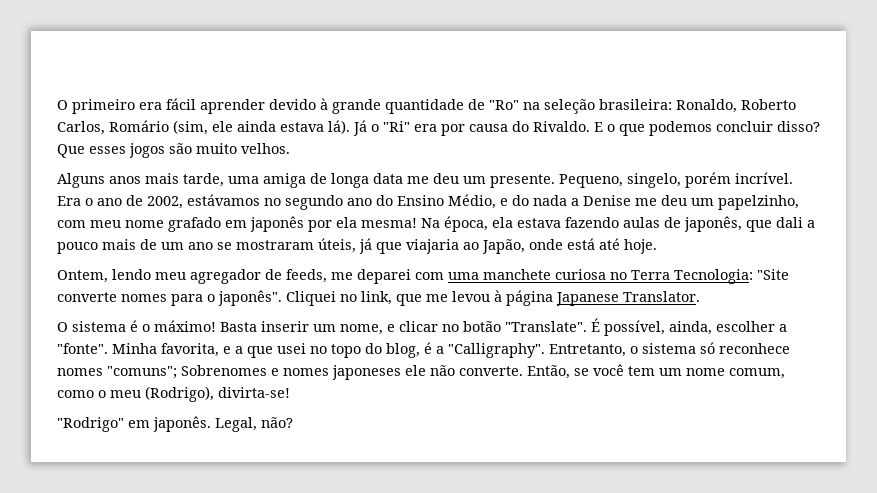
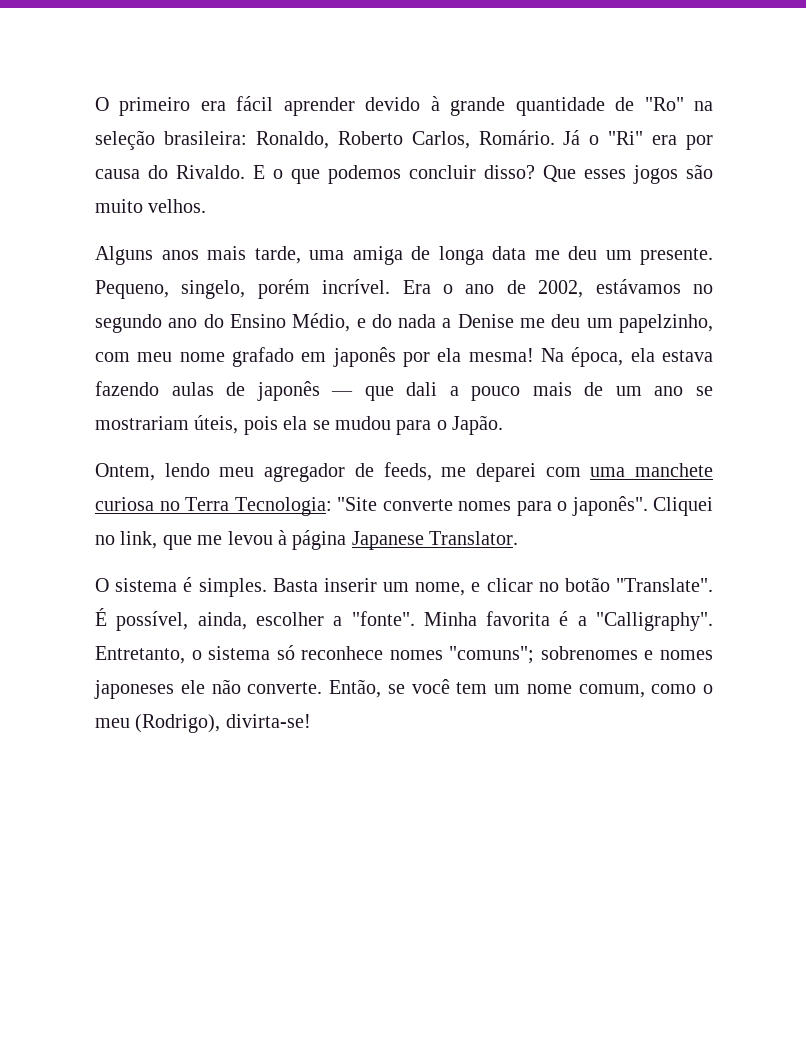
[109,120,350,135] Romário (sim, ele ainda estava lá). -> [478,130,555,145] Romário.
[684,216,742,232] japonês, -> [256,381,354,401] japonês —
[236,238,657,254] mostraram úteis, já que viajaria ao Japão, onde está até hoje. -> [95,415,504,435] mostrariam úteis, pois ela se mudou para o Japão.
[142,320,216,332] o máximo! -> [198,578,267,597] simples.
[161,343,420,358] favorita, e a que usei no topo do blog, -> [486,611,551,626] favorita
[181,365,267,376] Sobrenomes -> [540,646,638,660] sobrenomes
[57,416,293,432] // "Rodrigo" em japonês. Legal, não? -> (311, 721) none

